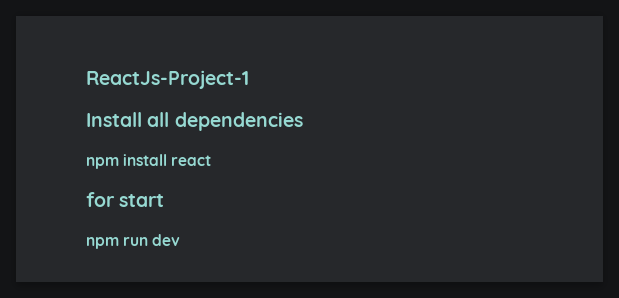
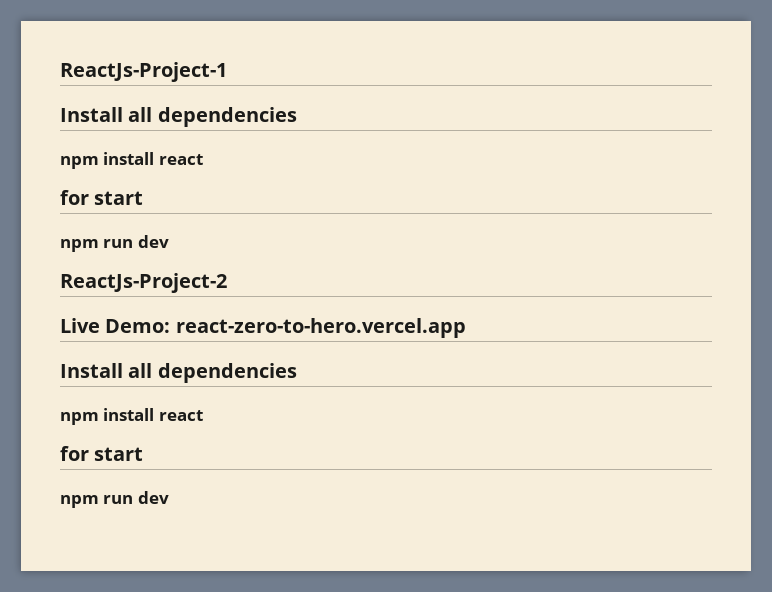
(181, 240) none -> [60,273,227,293] [60,318,466,338] [60,363,297,383] [60,408,203,425] [60,446,144,461] [60,491,169,508] // ReactJs-Project-2 // Live Demo: react-zero-to-hero.vercel.app // Install all dependencies // npm install react // for start // npm run dev

